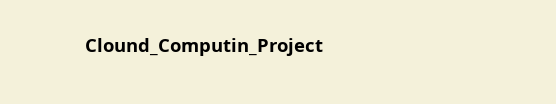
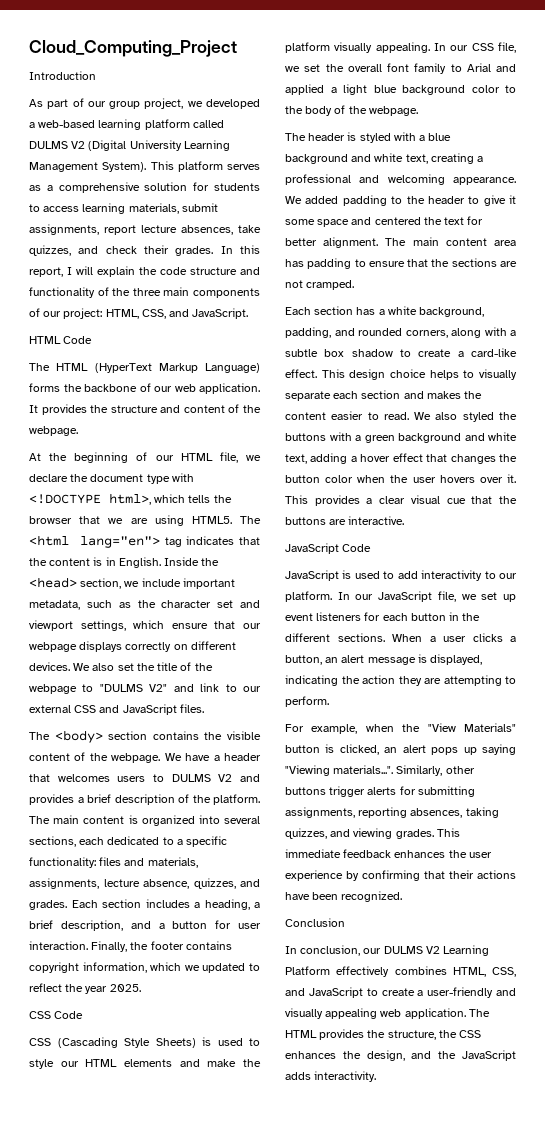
[85,38,323,56] Clound_Computin_Project -> [29,40,237,57] [29,71,96,80] [29,98,260,109] [29,119,224,130] [29,140,230,151] [29,161,260,172] [29,182,260,193] [29,203,218,214] [29,224,261,235] [29,245,260,256] [29,266,260,277] [29,287,260,298] [29,308,249,319] [29,336,93,344] [29,363,260,373] [29,383,260,394] [29,404,261,415] [29,426,78,436] [29,452,261,463] [29,473,194,484] [29,493,232,505] [29,515,261,526] [29,535,260,548] [29,557,220,568] [29,577,235,589] [29,600,260,610] [29,620,261,631] [29,641,236,652] [29,662,213,671] [29,683,261,694] [29,704,204,715] [29,730,261,743] [29,752,261,763] [29,774,260,782] [29,794,260,805] [29,815,260,826] [29,836,228,847] [29,857,198,868] [29,878,260,889] [29,899,260,910] [29,920,261,931] [29,941,232,952] [29,962,260,973] [29,983,141,994] [29,1011,84,1019] [29,1037,260,1048] [29,1059,261,1069] [285,42,516,53] [285,63,516,74] [285,84,516,95] [285,105,418,116] [285,132,452,143] [285,153,484,164] [285,174,516,185] [285,195,516,206] [285,216,484,227] [285,237,516,248] [285,258,517,269] [285,280,355,290] [285,306,485,317] [285,327,516,338] [285,348,517,357] [285,369,517,380] [285,390,483,401] [285,411,517,422] [285,432,517,443] [285,453,517,464] [285,474,516,483] [285,495,517,506] [285,516,405,525] [285,543,372,554] [285,570,517,581] [285,591,516,602] [285,612,481,621] [285,633,516,642] [285,654,483,665] [285,675,516,686] [285,696,329,707] [285,723,516,734] [285,744,516,755] [285,765,475,776] [285,786,475,797] [285,807,499,818] [285,828,460,839] [285,849,492,858] [285,870,516,881] [285,891,403,902] [285,918,345,927] [285,945,490,956] [285,966,516,977] [285,987,516,998] [285,1008,490,1019] [285,1029,482,1040] [285,1050,516,1061] [285,1071,377,1082] Cloud_Computing_Project // Introduction // As part of our group project, we developed a web-based learning platform called DULMS V2 (Digital University Learning Management System). This platform serves as a comprehensive solution for students to access learning materials, submit assignments, report lecture absences, take quizzes, and check their grades. In this report, I will explain the code structure and functionality of the three main components of our project: HTML, CSS, and JavaScript. // HTML Code // The HTML (HyperText Markup Language) forms the backbone of our web application. It provides the structure and content of the webpage. // At the beginning of our HTML file, we declare the document type with <!DOCTYPE html>, which tells the browser that we are using HTML5. The <html lang="en"> tag indicates that the content is in English. Inside the <head> section, we include important metadata, such as the character set and viewport settings, which ensure that our webpage displays correctly on different devices. We also set the title of the webpage to "DULMS V2" and link to our external CSS and JavaScript files. // The <body> section contains the visible content of the webpage. We have a header that welcomes users to DULMS V2 and provides a brief description of the platform. The main content is organized into several sections, each dedicated to a specific functionality: files and materials, assignments, lecture absence, quizzes, and grades. Each section includes a heading, a brief description, and a button for user interaction. Finally, the footer contains copyright information, which we updated to reflect the year 2025. // CSS Code // CSS (Cascading Style Sheets) is used to style our HTML elements and make the platform visually appealing. In our CSS file, we set the overall font family to Arial and applied a light blue background color to the body of the webpage. // The header is styled with a blue background and white text, creating a professional and welcoming appearance. We added padding to the header to give it some space and centered the text for better alignment. The main content area has padding to ensure that the sections are not cramped. // Each section has a white background, padding, and rounded corners, along with a subtle box shadow to create a card-like effect. This design choice helps to visually separate each section and makes the content easier to read. We also styled the buttons with a green background and white text, adding a hover effect that changes the button color when the user hovers over it. This provides a clear visual cue that the buttons are interactive. // JavaScript Code // JavaScript is used to add interactivity to our platform. In our JavaScript file, we set up event listeners for each button in the different sections. When a user clicks a button, an alert message is displayed, indicating the action they are attempting to perform. // For example, when the "View Materials" button is clicked, an alert pops up saying "Viewing materials...". Similarly, other buttons trigger alerts for submitting assignments, reporting absences, taking quizzes, and viewing grades. This immediate feedback enhances the user experience by confirming that their actions have been recognized. // Conclusion // In conclusion, our DULMS V2 Learning Platform effectively combines HTML, CSS, and JavaScript to create a user-friendly and visually appealing web application. The HTML provides the structure, the CSS enhances the design, and the JavaScript adds interactivity.

